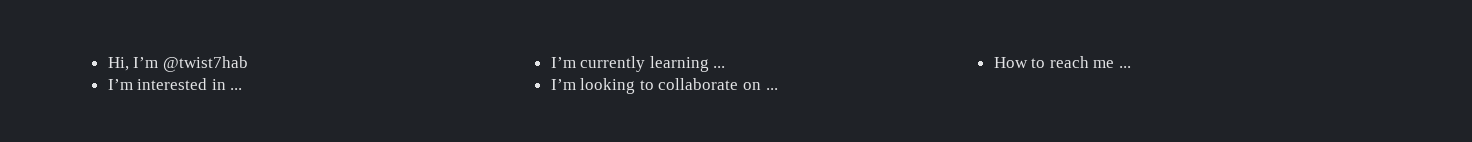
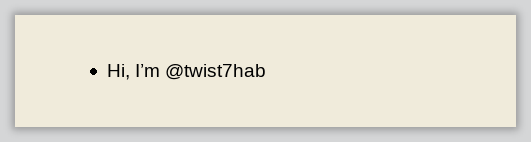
[107,78,243,90] [550,56,726,72] [550,78,778,94] [993,56,1132,68] // I’m interested in ... // I’m currently learning ... // I’m looking to collaborate on ... // How to reach me ... -> (267, 72) none

